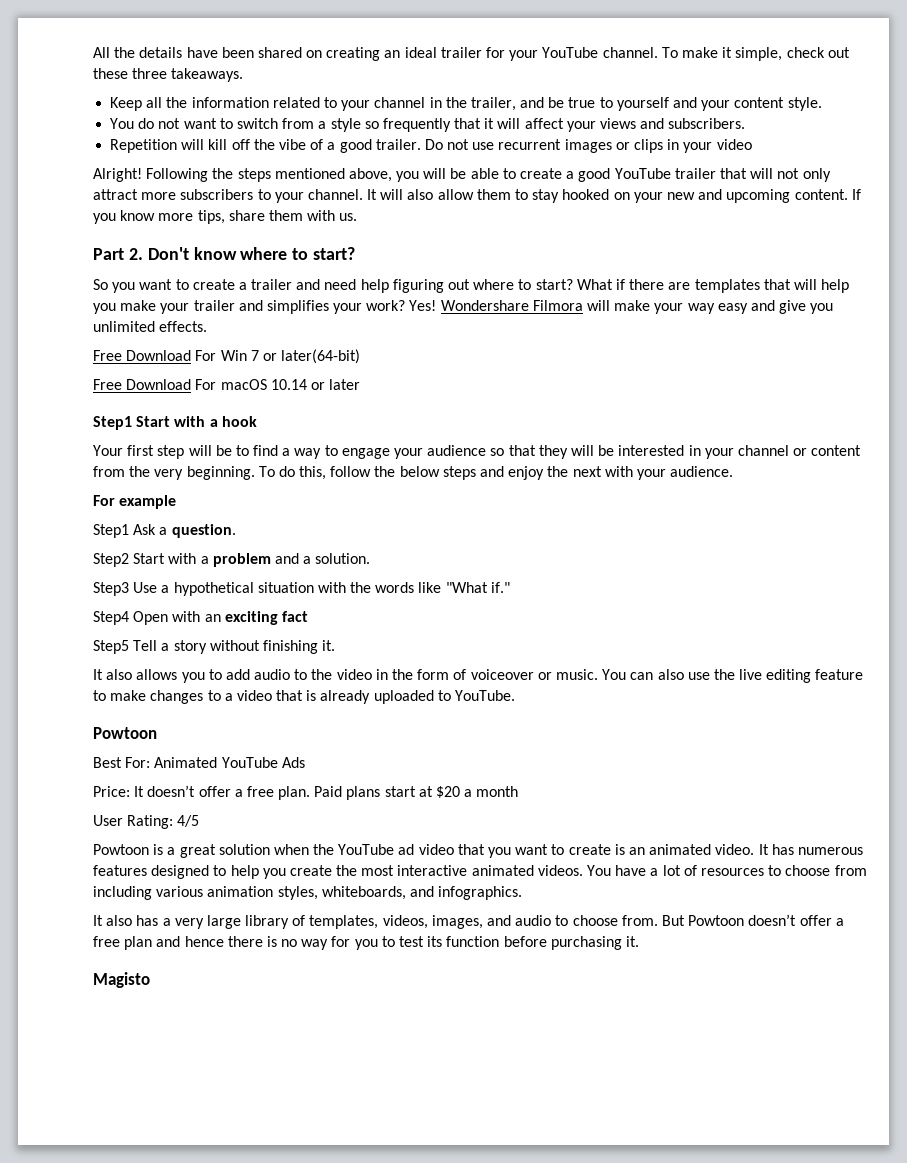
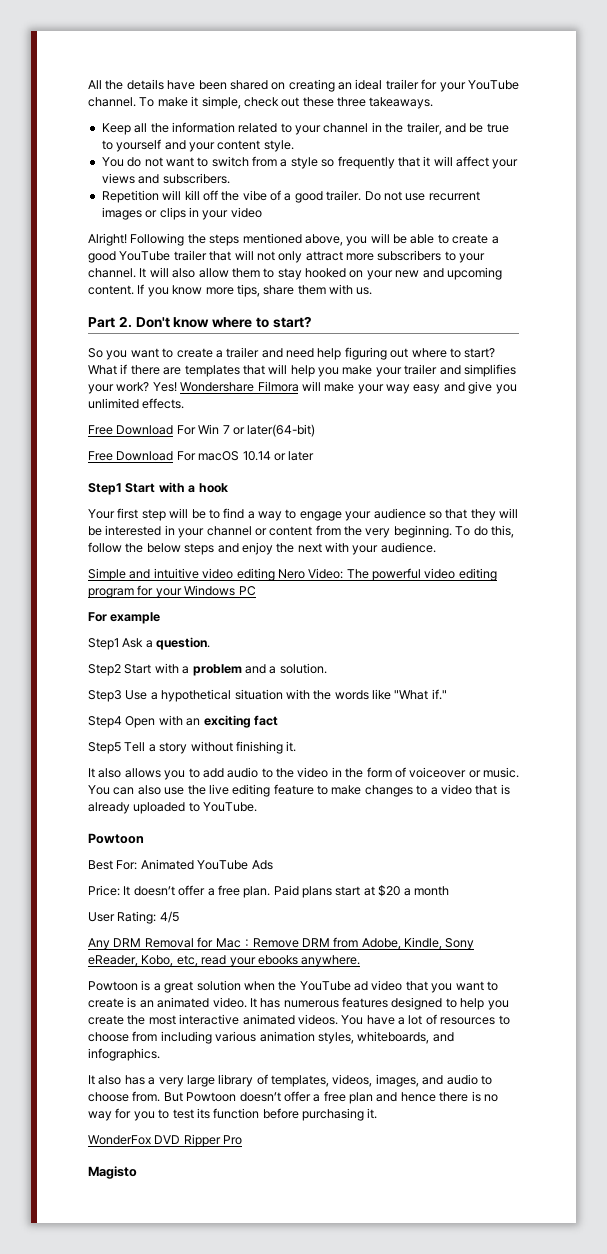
(734, 471) none -> [88,568,497,581] [88,585,256,598] // Simple and intuitive video editing Nero Video: The powerful video editing program for your Windows PC
(200, 821) none -> [88,937,475,950] [88,955,361,967] // Any DRM Removal for Mac：Remove DRM from Adobe, Kindle, Sony eReader, Kobo, etc, read your ebooks anywhere.
(639, 941) none -> [88,1134,243,1147] // WonderFox DVD Ripper Pro

